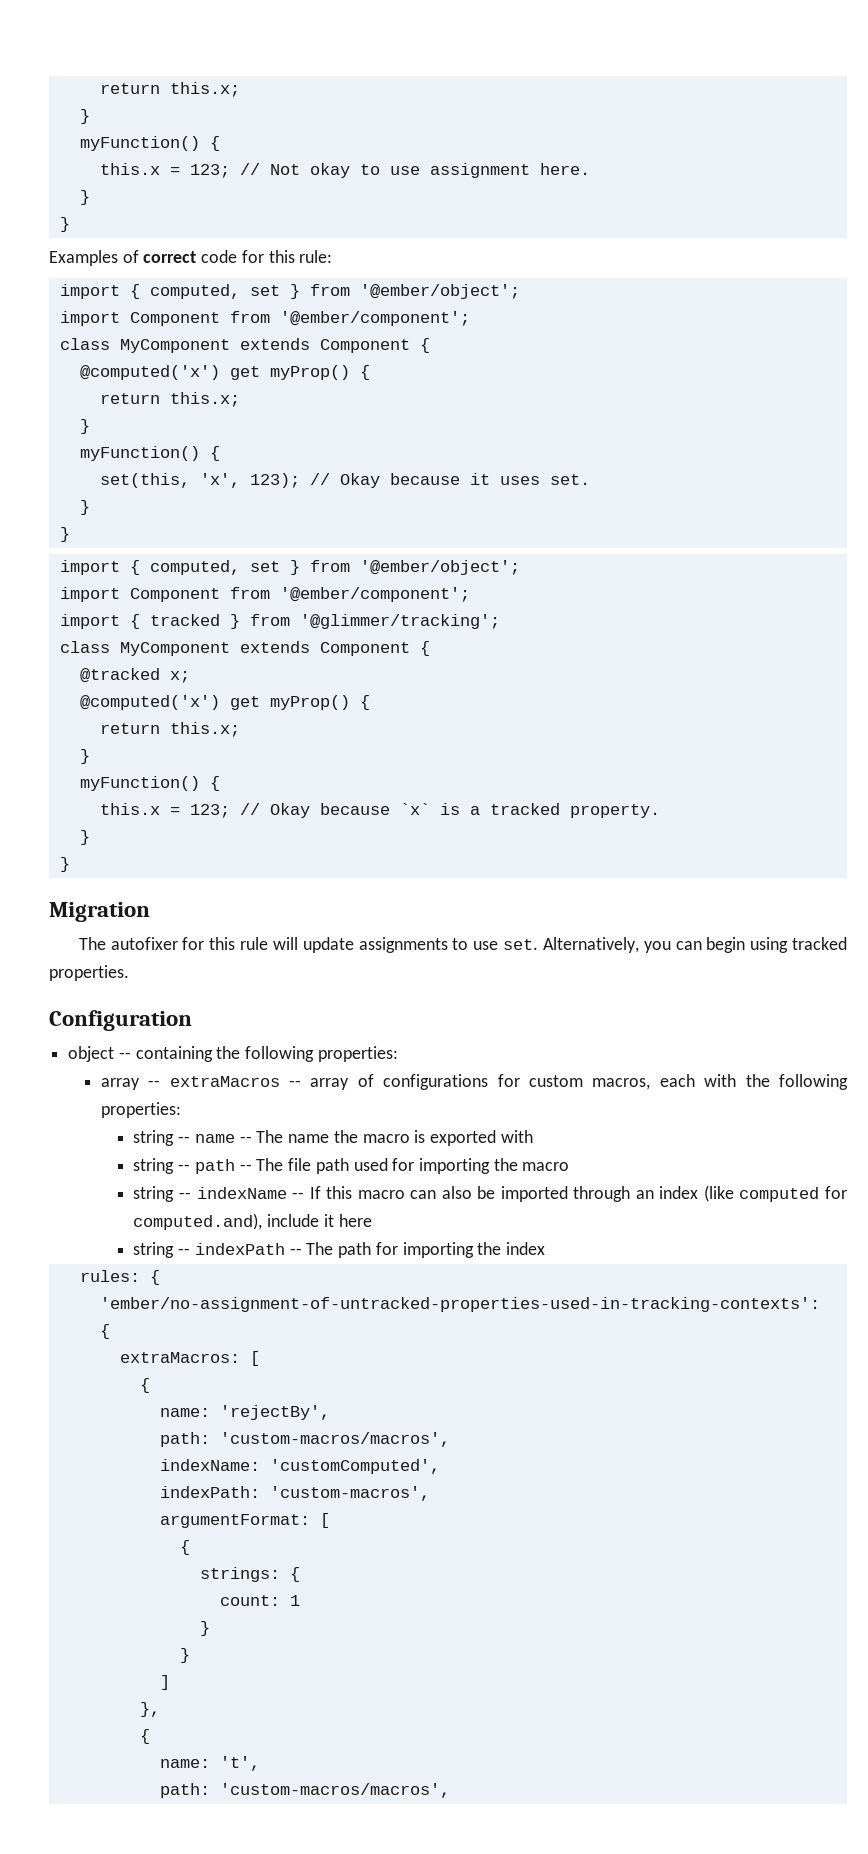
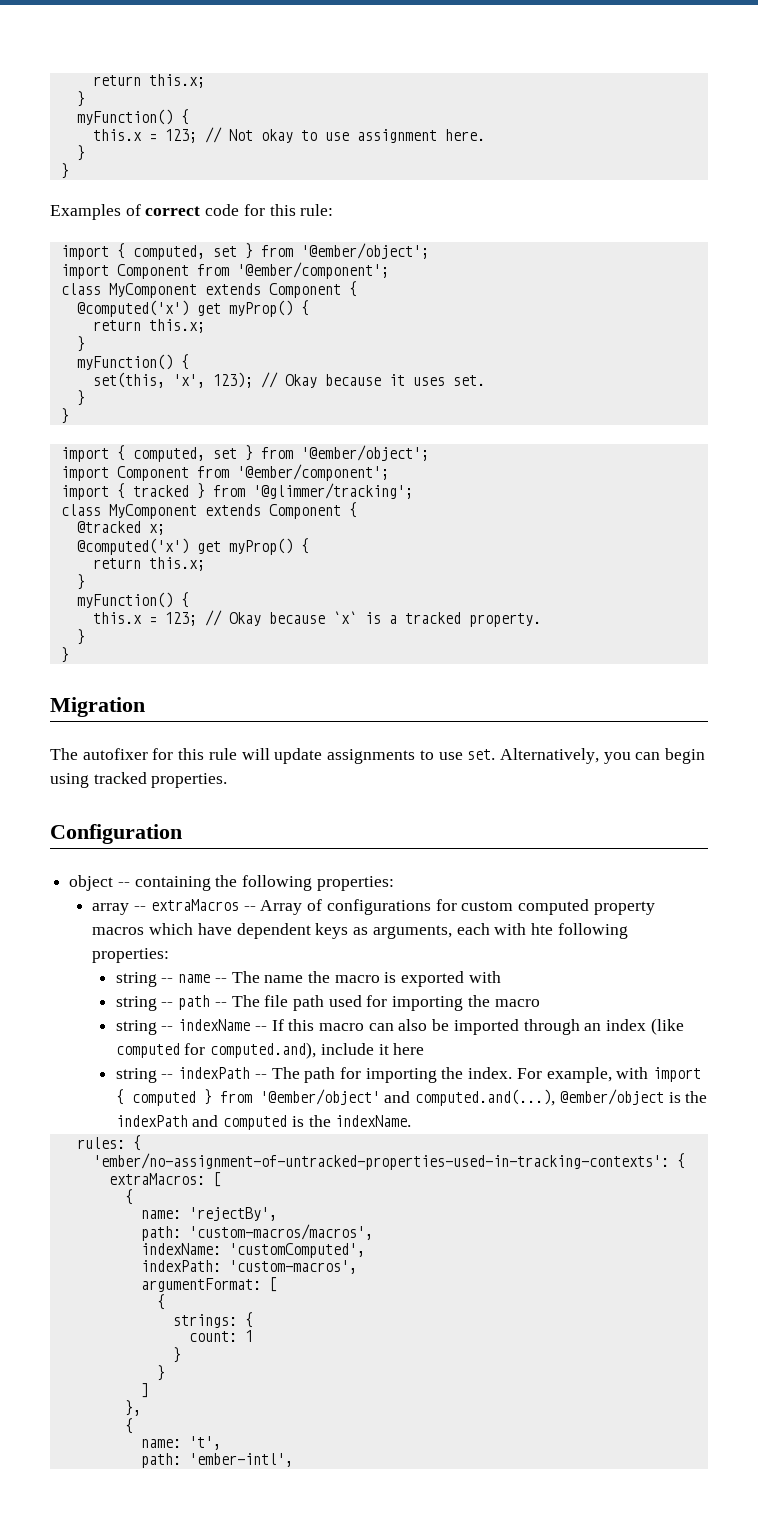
[310,1078,350,1090] array -> [260,900,303,915] Array
[592,1078,651,1090] macros, -> [517,899,655,915] [92,923,452,939] computed property macros which have dependent keys as arguments,
[745,1074,770,1087] the -> [530,923,553,935] hte
[505,1242,545,1255] index -> [468,1067,702,1083] [115,1089,708,1106] [115,1115,412,1130] index. For example, with import { computed } from '@ember/object' and computed.and(...), @ember/object is the indexPath and computed is the indexName.
[219,1783,450,1798] 'custom-macros/macros', -> [188,1453,293,1467] 'ember-intl',

